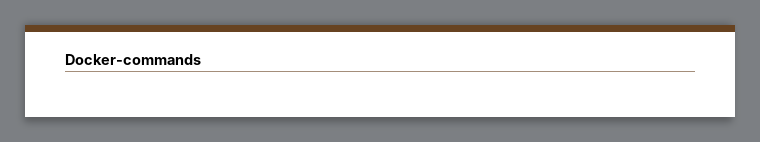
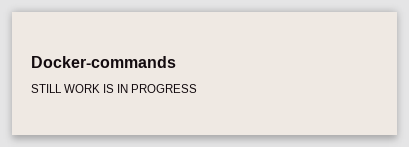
(201, 59) none -> [31,84,198,93] // STILL WORK IS IN PROGRESS

